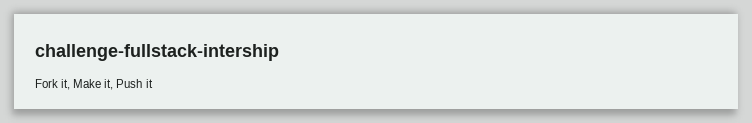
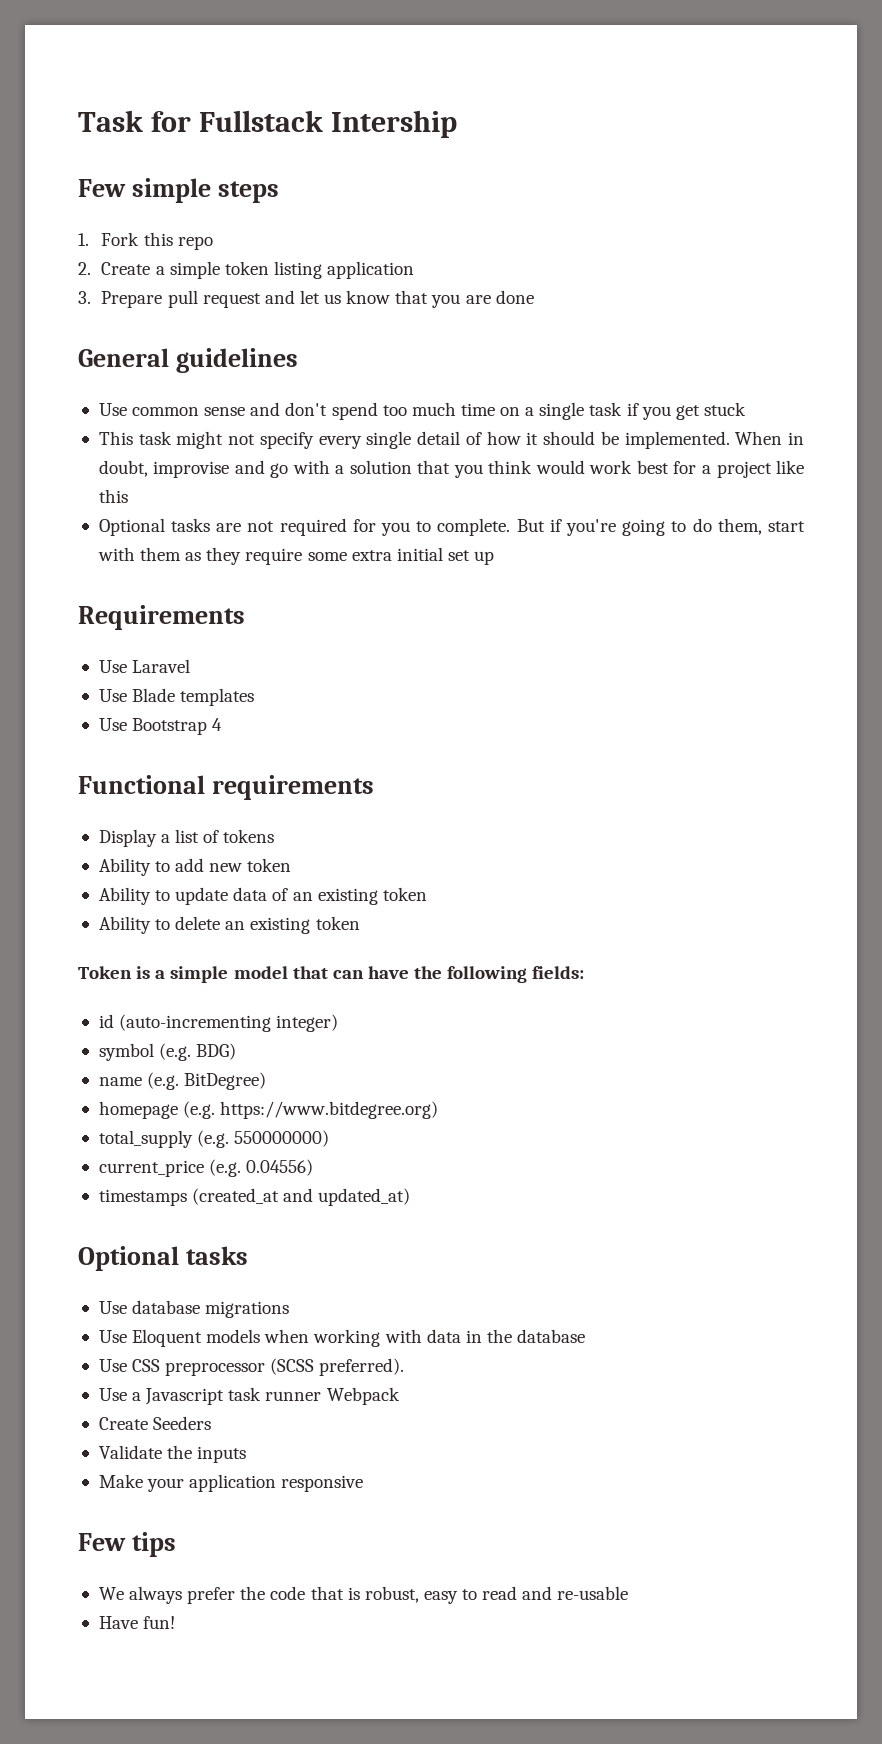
[35,44,279,61] [35,79,153,90] challenge-fullstack-intership // Fork it, Make it, Push it -> [78,110,457,138] [78,178,279,203] [78,232,213,250] [78,261,415,279] [78,290,534,308] [78,348,298,373] [98,402,746,420] [98,431,805,449] [98,460,805,478] [98,489,128,503] [98,518,806,536] [97,547,495,565] [78,605,245,630] [98,659,191,673] [98,688,255,706] [98,718,223,735] [78,775,374,800] [98,829,275,847] [98,858,292,876] [98,887,427,905] [98,916,360,934] [78,966,585,983] [98,1014,339,1032] [98,1043,237,1061] [98,1072,267,1090] [98,1101,439,1119] [98,1130,330,1148] [98,1159,314,1177] [98,1188,411,1206] [78,1246,248,1271] [98,1300,290,1318] [98,1329,586,1347] [98,1358,405,1376] [98,1387,400,1405] [98,1416,212,1430] [98,1445,247,1463] [98,1474,364,1492] [78,1532,176,1557] [98,1586,629,1604] [98,1616,176,1629] Task for Fullstack Intership // Few simple steps // 1. Fork this repo // 2. Create a simple token listing application // 3. Prepare pull request and let us know that you are done // General guidelines // Use common sense and don't spend too much time on a single task if you get stuck // This task might not specify every single detail of how it should be implemented. When in doubt, improvise and go with a solution that you think would work best for a project like this // Optional tasks are not required for you to complete. But if you're going to do them, start with them as they require some extra initial set up // Requirements // Use Laravel // Use Blade templates // Use Bootstrap 4 // Functional requirements // Display a list of tokens // Ability to add new token // Ability to update data of an existing token // Ability to delete an existing token // Token is a simple model that can have the following fields: // id (auto-incrementing integer) // symbol (e.g. BDG) // name (e.g. BitDegree) // homepage (e.g. https://www.bitdegree.org) // total_supply (e.g. 550000000) // current_price (e.g. 0.04556) // timestamps (created_at and updated_at) // Optional tasks // Use database migrations // Use Eloquent models when working with data in the database // Use CSS preprocessor (SCSS preferred). // Use a Javascript task runner Webpack // Create Seeders // Validate the inputs // Make your application responsive // Few tips // We always prefer the code that is robust, easy to read and re-usable // Have fun!

